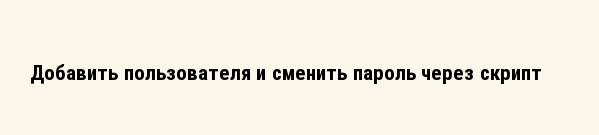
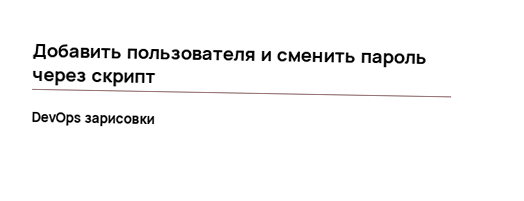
(543, 76) none -> [31,111,155,128] // DevOps зарисовки

